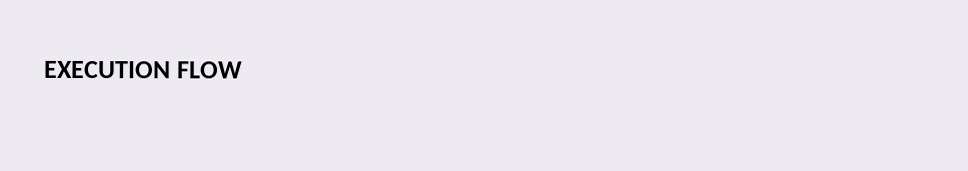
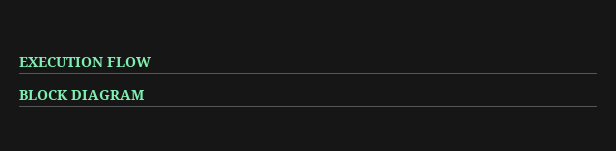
(243, 70) none -> [19,90,144,100] // BLOCK DIAGRAM

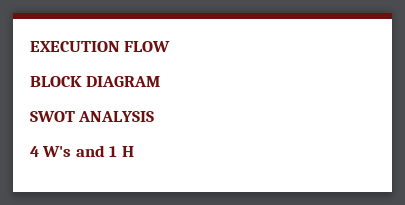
(144, 95) none -> [30,111,155,122] [30,145,134,157] // SWOT ANALYSIS // 4 W's and 1 H

